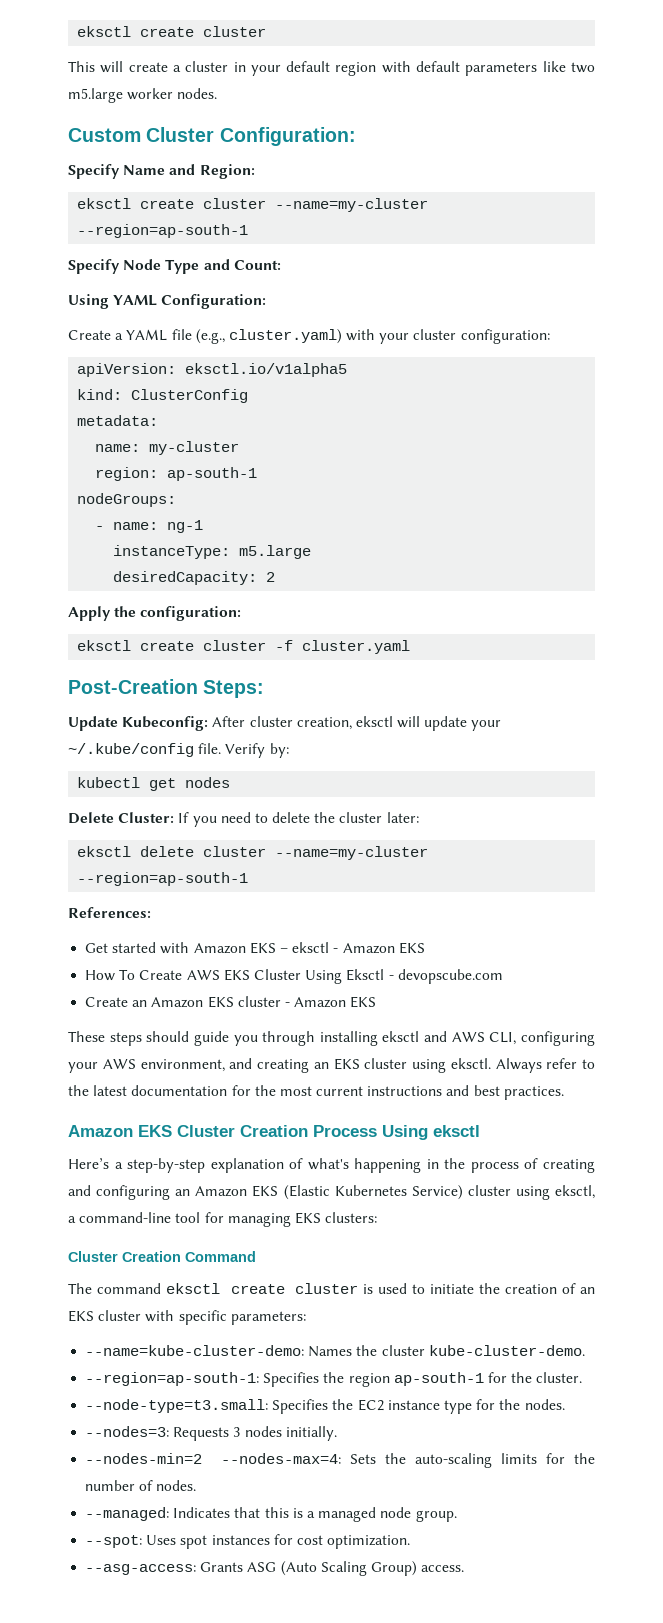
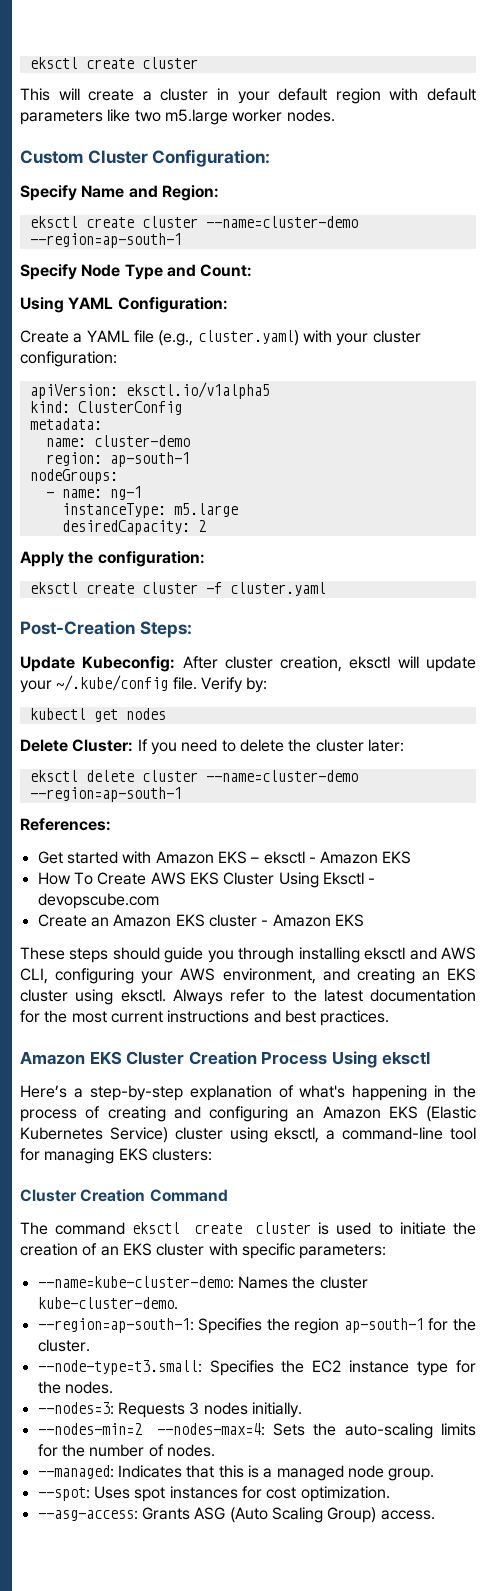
[275,198,429,212] --name=my-cluster -> [205,216,358,228] --name=cluster-demo
[149,441,240,455] my-cluster -> [93,435,190,447] cluster-demo
[275,846,429,860] --name=my-cluster -> [205,770,358,782] --name=cluster-demo

